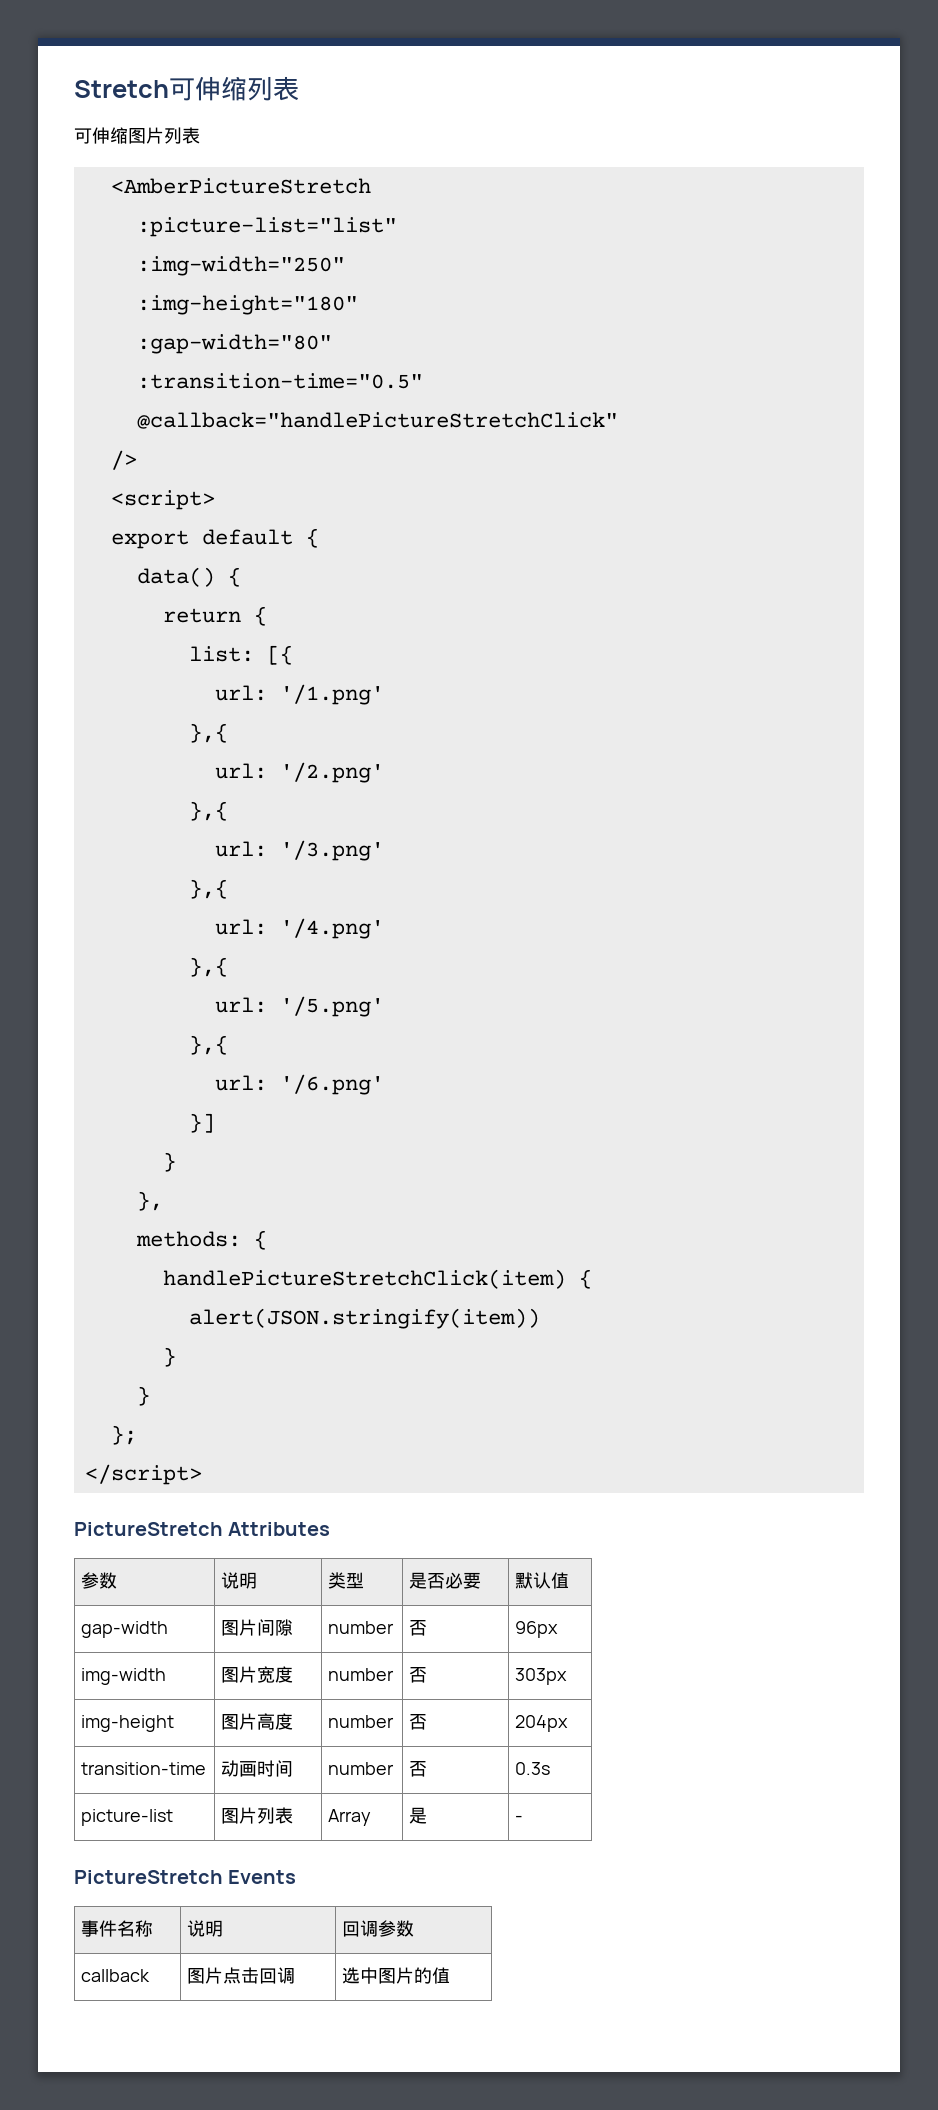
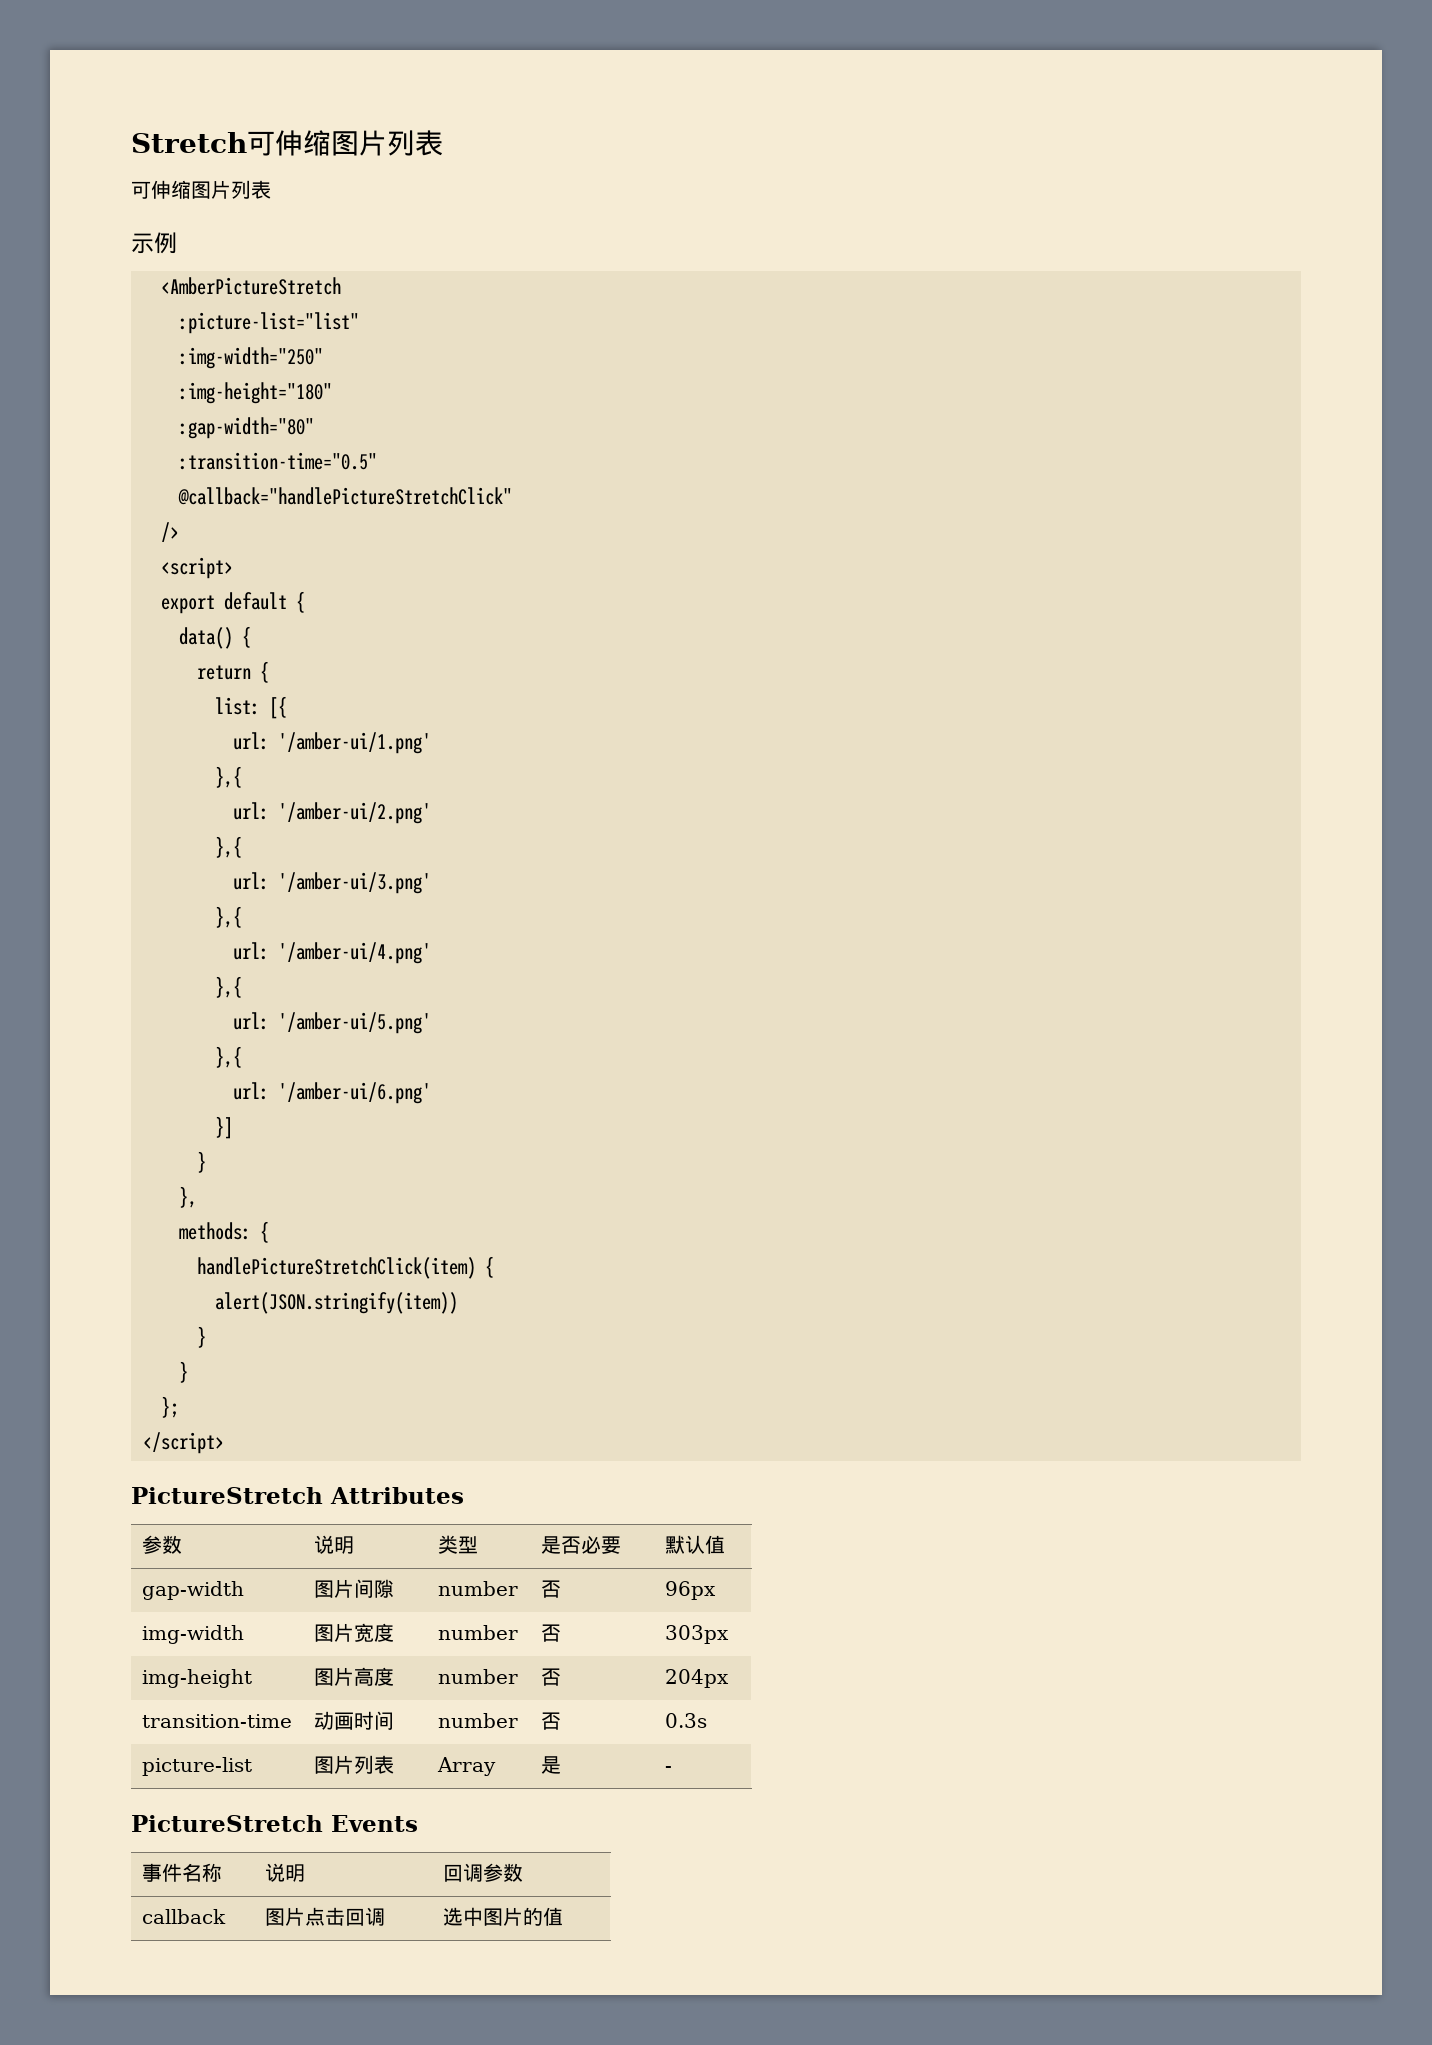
(247, 88) none -> [331,130,387,156] 图片
(200, 135) none -> [131,232,177,254] // 示例
[279,684,384,705] [188,723,228,743] [214,762,384,783] [188,801,228,821] [214,840,384,861] [188,879,228,899] [214,918,384,939] [188,957,228,977] [214,996,384,1017] [188,1035,228,1055] [214,1074,384,1095] '/1.png' // },{ // url: '/2.png' // },{ // url: '/3.png' // },{ // url: '/4.png' // },{ // url: '/5.png' // },{ // url: '/6.png' -> [278,732,431,754] [215,766,242,788] [233,802,431,824] [215,836,242,858] [233,872,431,894] [215,906,242,928] [233,942,431,964] [215,976,242,998] [233,1012,431,1034] [215,1046,242,1068] [233,1082,431,1104] '/amber-ui/1.png' // },{ // url: '/amber-ui/2.png' // },{ // url: '/amber-ui/3.png' // },{ // url: '/amber-ui/4.png' // },{ // url: '/amber-ui/5.png' // },{ // url: '/amber-ui/6.png'

